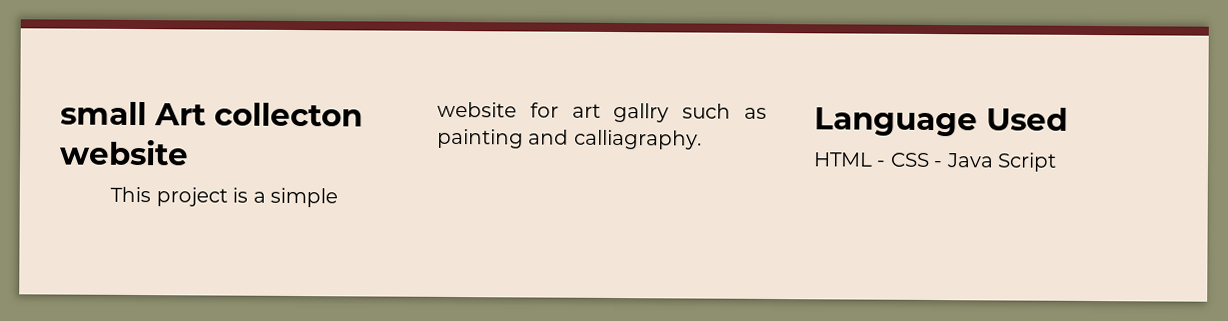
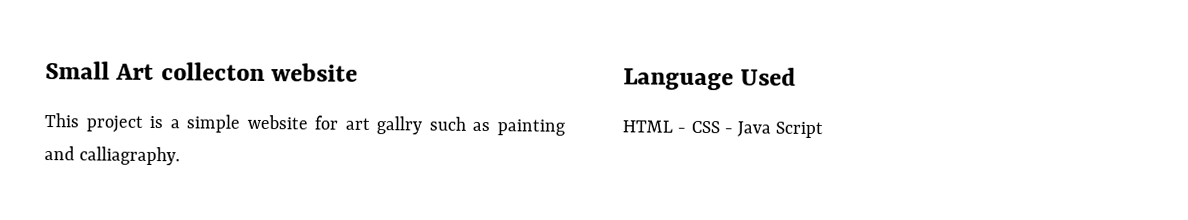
[60,101,147,126] small -> [45,61,110,80] Small

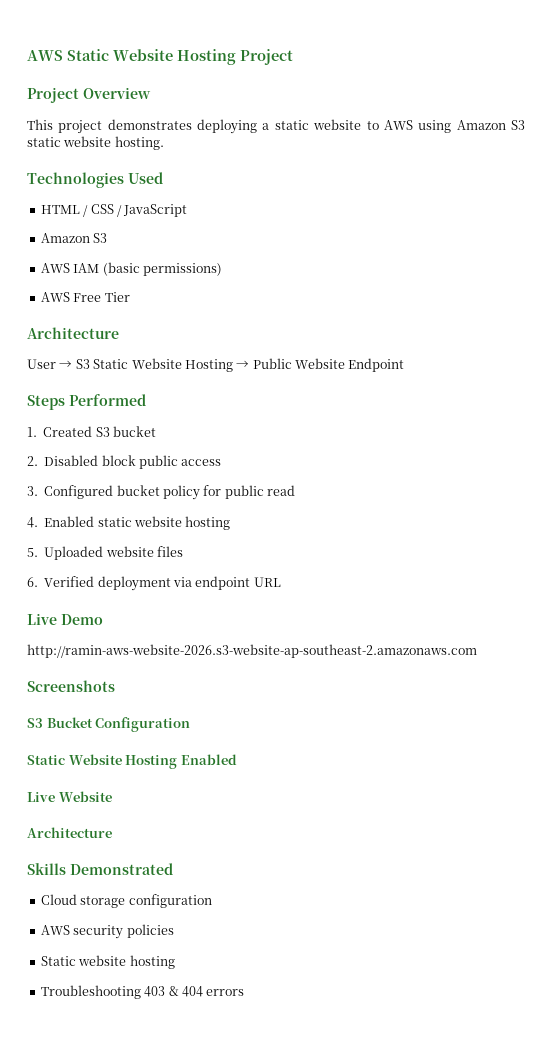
[45,61,359,82] [44,113,565,136] [44,146,181,166] [623,67,797,91] [622,120,824,139] Small Art collecton website // This project is a simple website for art gallry such as painting and calliagraphy. // Language Used // HTML - CSS - Java Script -> [27,49,293,65] [27,87,151,103] [27,119,526,134] [27,136,164,150] [27,172,163,188] [40,204,188,217] [40,233,108,243] [40,262,222,276] [40,292,130,302] [27,327,119,339] [27,358,405,372] [27,394,146,410] [27,426,156,437] [27,455,222,469] [27,485,296,500] [27,516,231,530] [27,546,183,560] [27,576,281,591] [27,613,103,625] [27,644,477,658] [27,680,115,692] [27,717,191,732] [27,754,237,769] [27,791,112,802] [27,827,112,838] [27,863,173,875] [40,894,212,908] [40,924,174,939] [40,955,175,969] [40,985,245,999] AWS Static Website Hosting Project // Project Overview // This project demonstrates deploying a static website to AWS using Amazon S3 static website hosting. // Technologies Used // HTML / CSS / JavaScript // Amazon S3 // AWS IAM (basic permissions) // AWS Free Tier // Architecture // User → S3 Static Website Hosting → Public Website Endpoint // Steps Performed // 1. Created S3 bucket // 2. Disabled block public access // 3. Configured bucket policy for public read // 4. Enabled static website hosting // 5. Uploaded website files // 6. Verified deployment via endpoint URL // Live Demo // http://ramin-aws-website-2026.s3-website-ap-southeast-2.amazonaws.com // Screenshots // S3 Bucket Configuration // Static Website Hosting Enabled // Live Website // Architecture // Skills Demonstrated // Cloud storage configuration // AWS security policies // Static website hosting // Troubleshooting 403 & 404 errors

